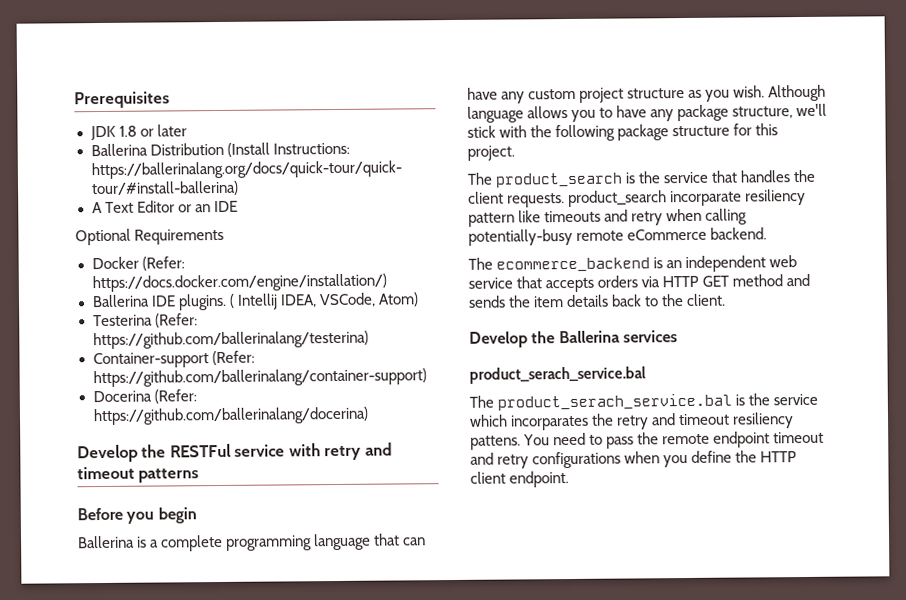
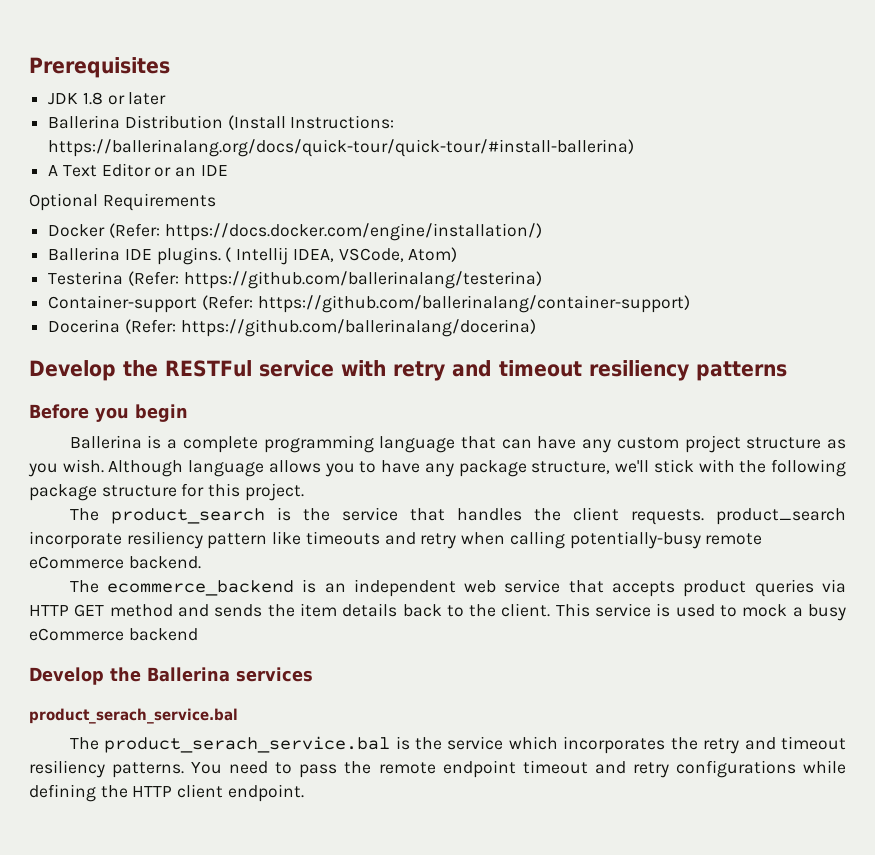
(135, 473) none -> [588,360,689,381] resiliency
[670,190,743,207] incorparate -> [29,531,122,549] incorporate
[597,275,639,288] orders -> [683,579,814,597] product queries
(727, 299) none -> [555,603,846,621] [29,628,198,641] This service is used to mock a busy eCommerce backend
[510,414,590,431] incorparates -> [563,736,666,754] incorporates
[470,435,521,450] pattens. -> [112,762,185,778] patterns.
[624,450,733,468] when you define -> [803,760,847,774] [29,784,96,802] while defining

